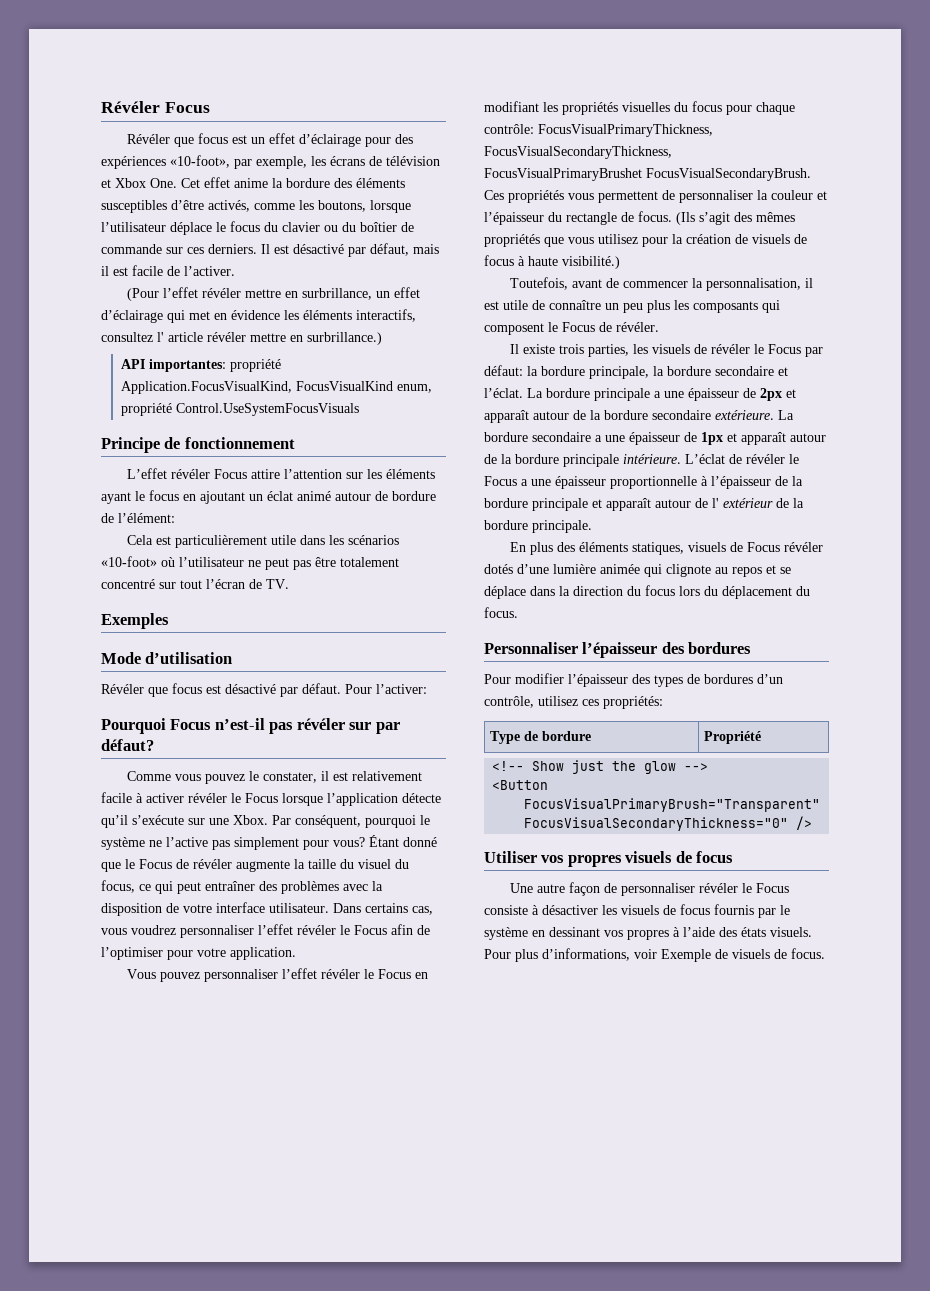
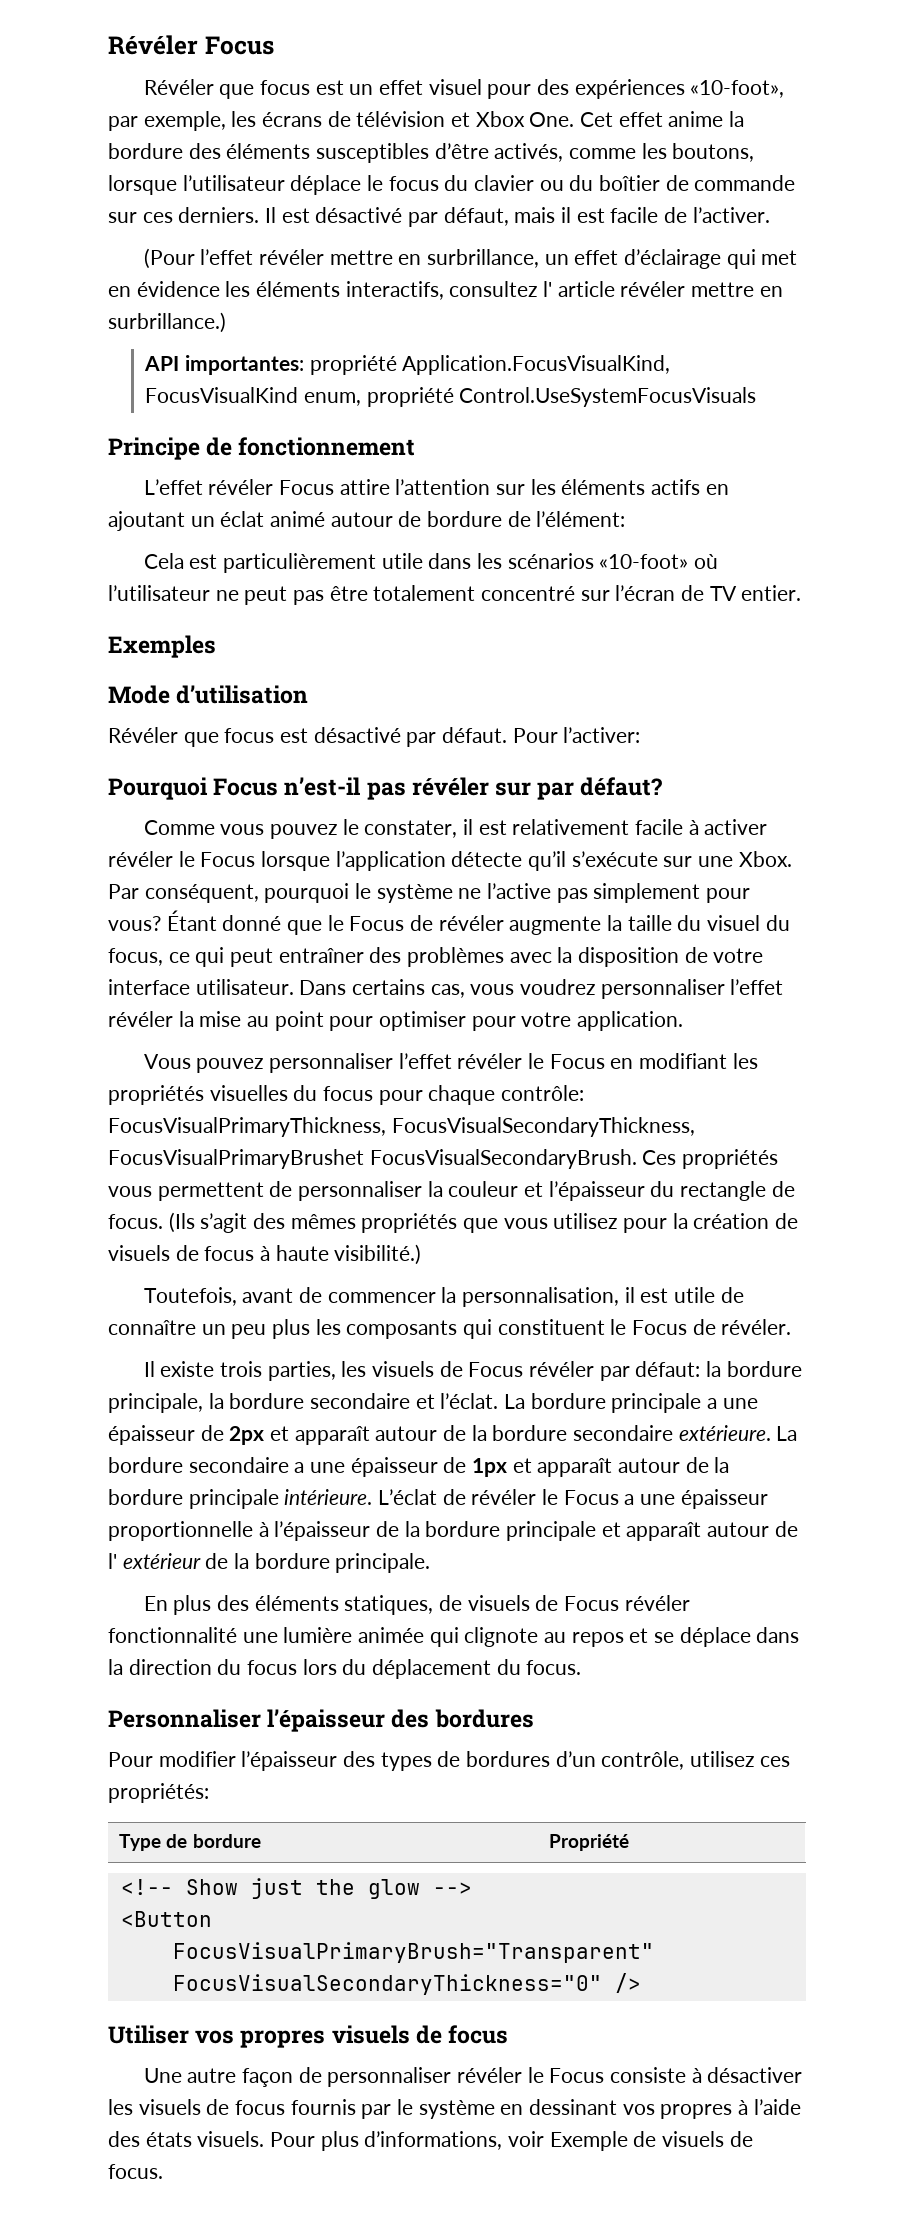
[298,134,361,147] d’éclairage -> [428,79,482,95] visuel
[101,490,179,504] ayant le focus -> [651,479,701,495] actifs
[180,580,202,589] tout -> (610, 595) none
[266,579,289,589] TV. -> [709,585,802,601] TV entier.
[340,924,430,935] [101,947,163,960] le Focus afin de l’optimiser -> [178,1011,467,1031] la mise au point pour optimiser
[484,323,544,335] composent -> [497,1319,605,1335] constituent
[710,344,801,354] révéler le Focus -> [468,1361,595,1377] Focus révéler
[687,542,823,552] [484,564,549,574] visuels de Focus révéler dotés d’une -> [438,1595,690,1611] [108,1627,278,1643] de visuels de Focus révéler fonctionnalité une

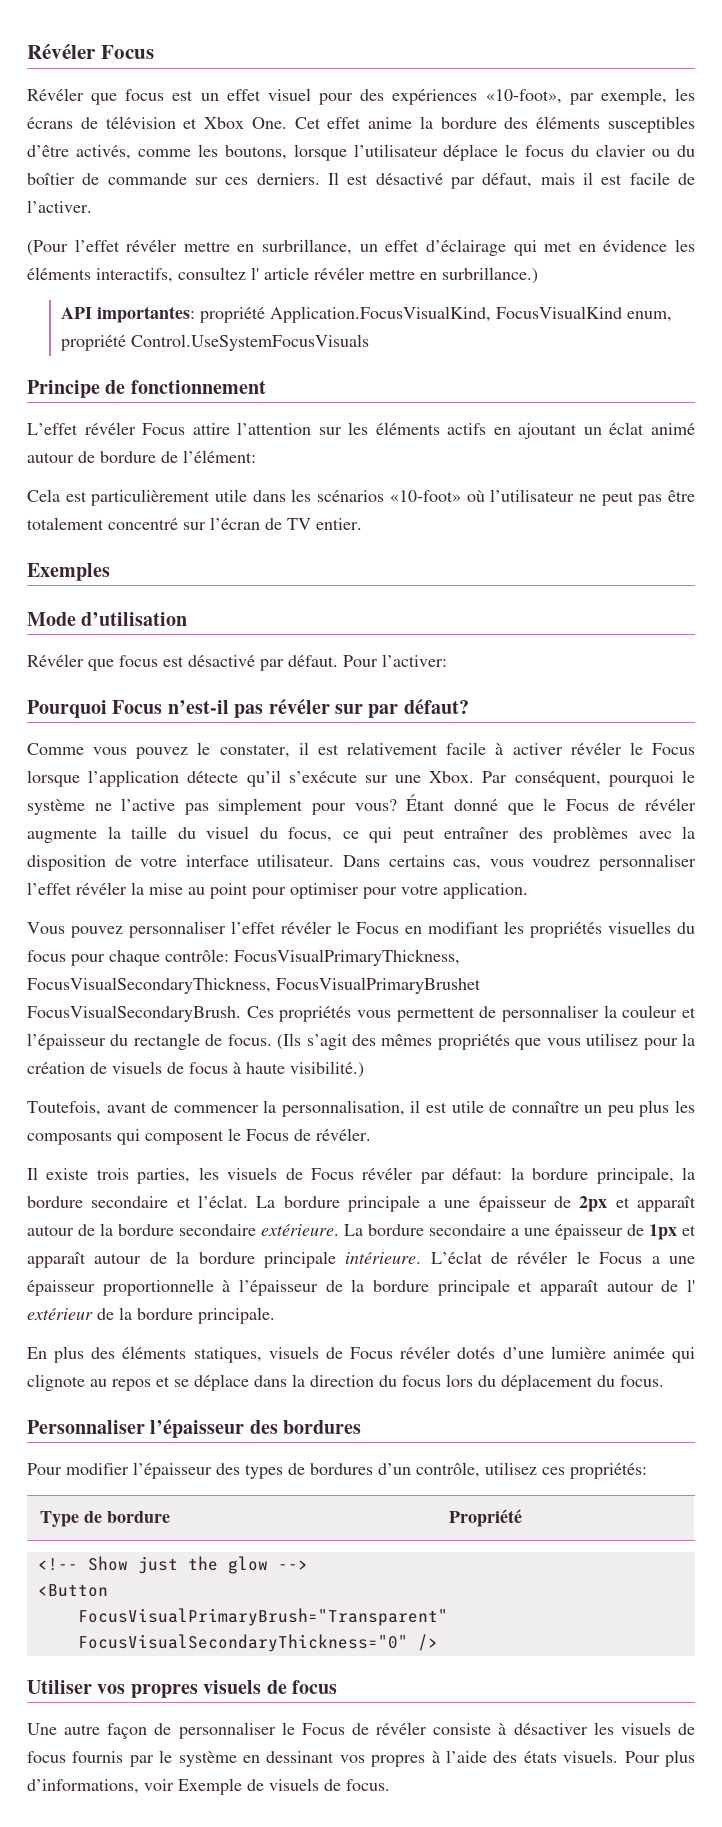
[497,1319,605,1335] constituent -> [145,1130,224,1145] composent
[438,1595,690,1611] [108,1627,278,1643] de visuels de Focus révéler fonctionnalité une -> [268,1346,544,1359] visuels de Focus révéler dotés d’une
[456,2067,605,2083] révéler le Focus -> [281,1722,428,1735] le Focus de révéler

